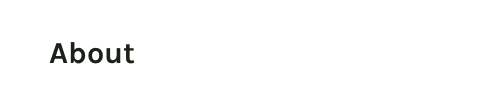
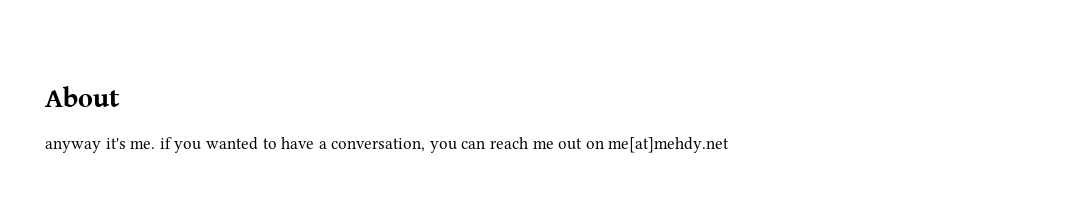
(135, 53) none -> [45,137,730,153] // anyway it's me. if you wanted to have a conversation, you can reach me out on me[at]mehdy.net

